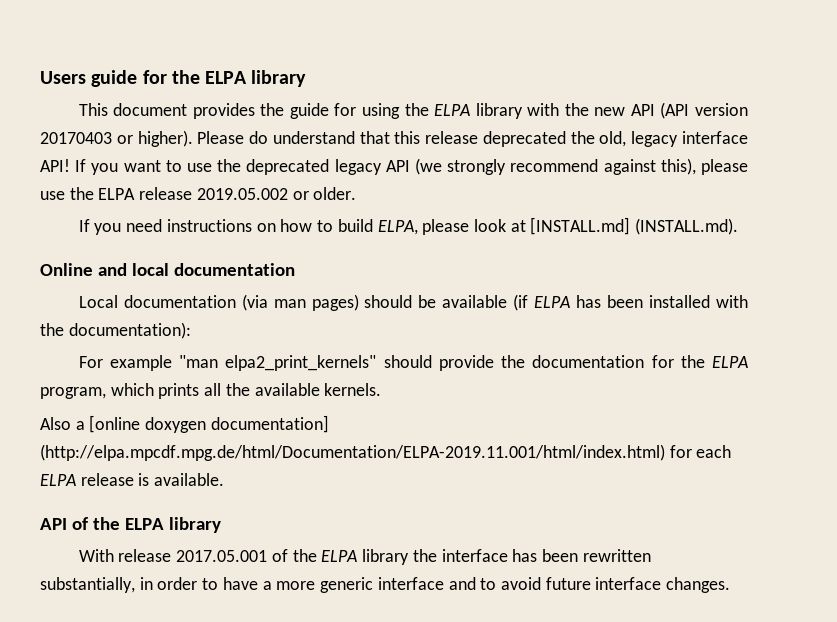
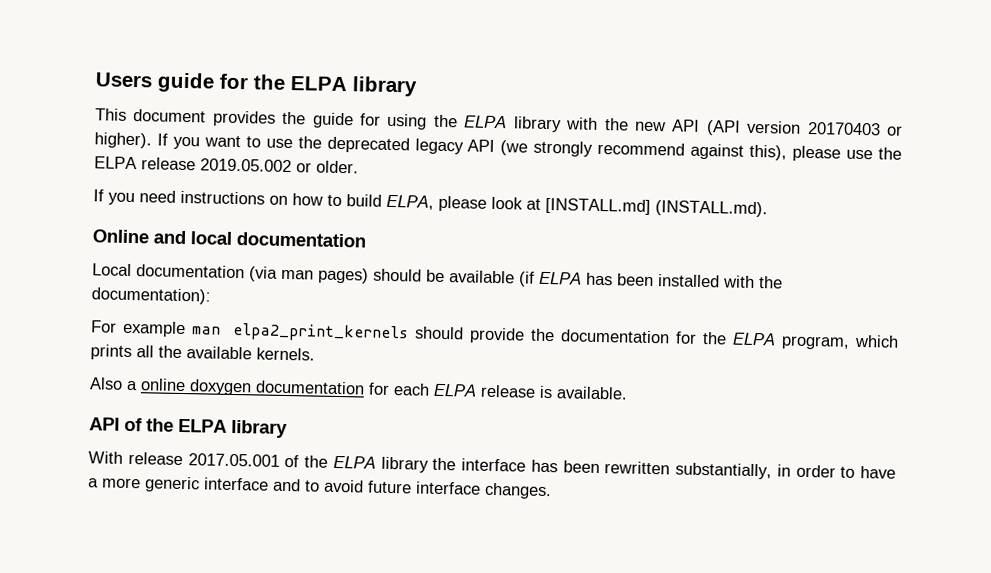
[197,131,748,147] [40,159,70,172] Please do understand that this release deprecated the old, legacy interface API! -> (152, 140) none
[179,355,377,371] "man elpa2_print_kernels" -> [192,322,409,343] man elpa2_print_kernels
[89,415,329,433] [40,444,665,461] [online doxygen documentation] (http://elpa.mpcdf.mpg.de/html/Documentation/ELPA-2019.11.001/html/index.html) -> [140,378,365,396] online doxygen documentation

